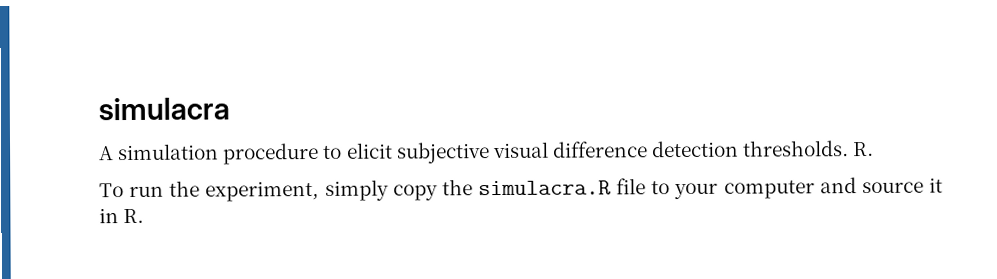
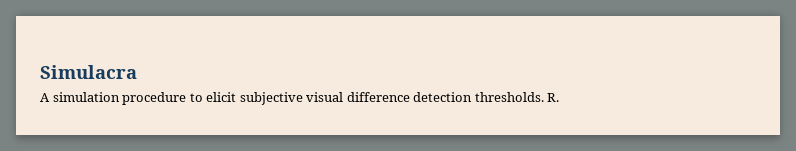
[98,97,230,121] simulacra -> [40,65,137,79] Simulacra
[99,177,943,202] [99,208,145,224] // To run the experiment, simply copy the simulacra.R file to your computer and source it in R. -> (560, 97) none

